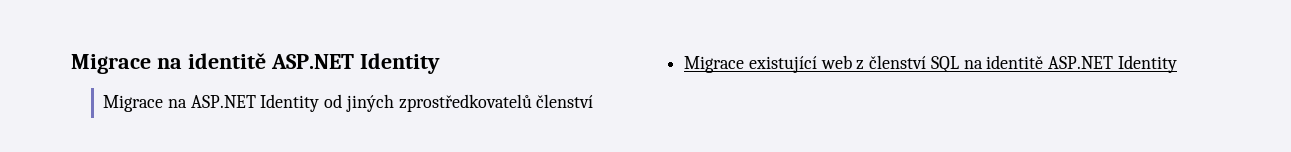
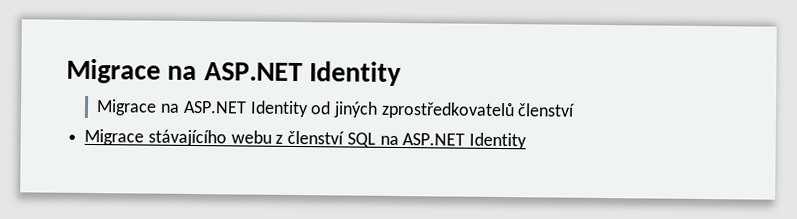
[71,53,266,74] Migrace na identitě -> [66,58,198,84] Migrace na
[748,55,852,73] existující web -> [147,129,272,147] stávajícího webu
[986,55,1044,69] identitě -> (399, 140) none

